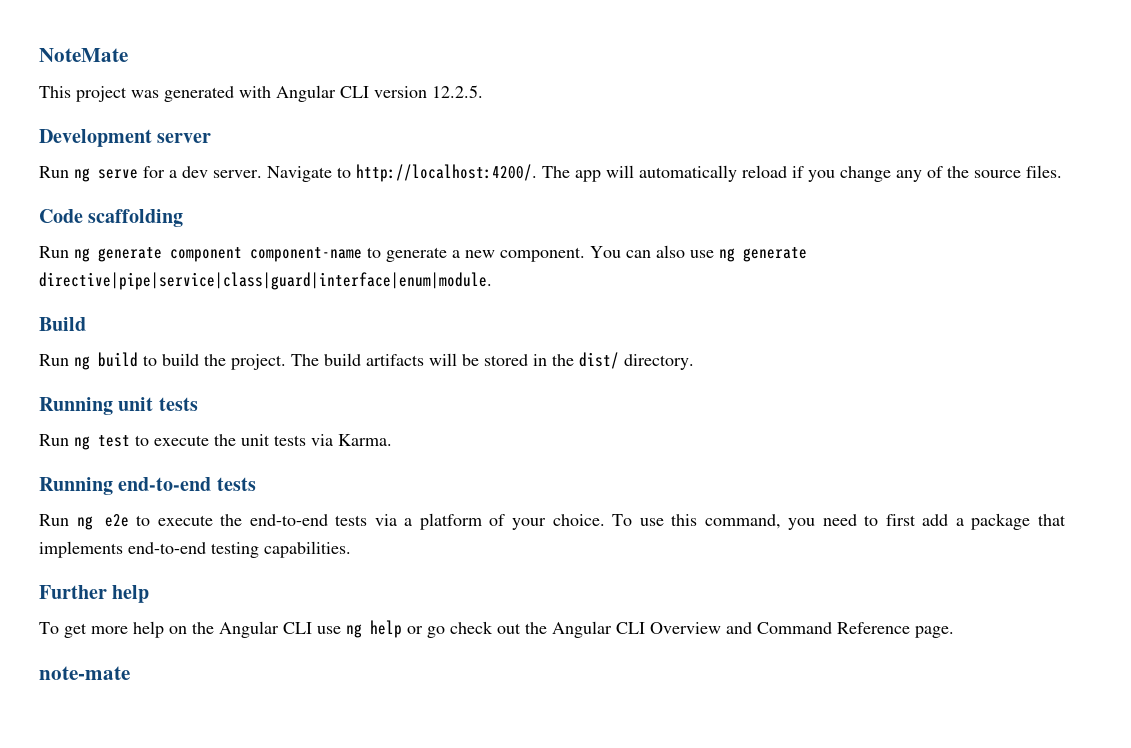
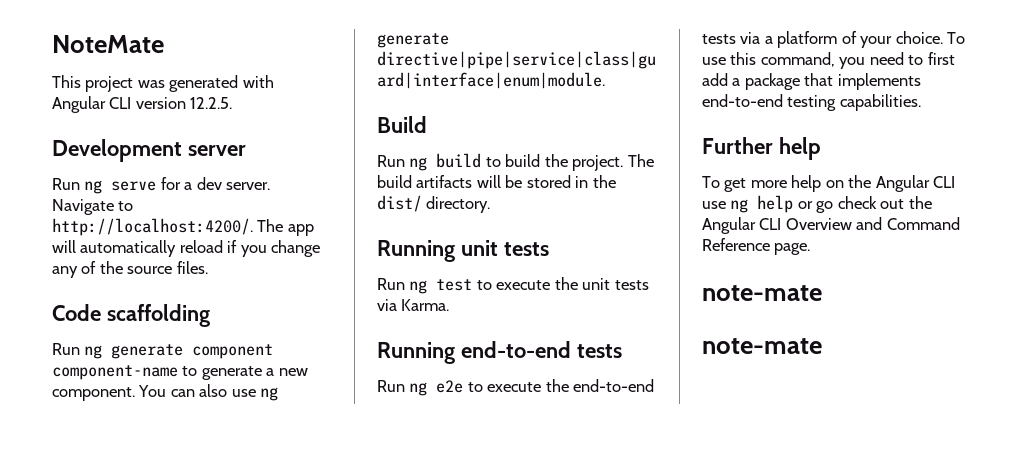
(130, 673) none -> [702,338,822,354] // note-mate

